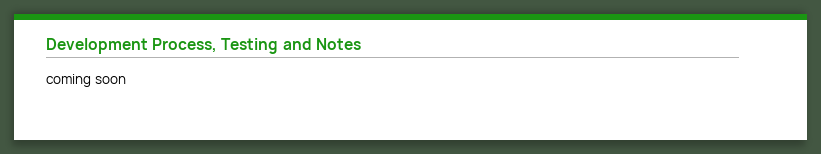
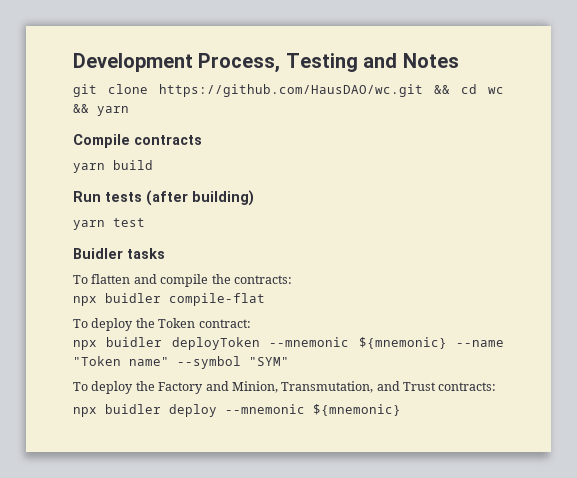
[46,74,126,87] coming soon -> [73,84,504,97] [73,104,129,116] [73,134,202,148] [73,160,153,173] [73,190,254,206] [73,218,145,230] [73,248,165,259] [73,274,292,287] [73,293,265,306] [73,318,251,331] [73,337,504,350] [73,356,289,369] [73,381,497,394] [73,404,401,417] git clone https://github.com/HausDAO/wc.git && cd wc && yarn // Compile contracts // yarn build // Run tests (after building) // yarn test // Buidler tasks // To flatten and compile the contracts: // npx buidler compile-flat // To deploy the Token contract: // npx buidler deployToken --mnemonic ${mnemonic} --name "Token name" --symbol "SYM" // To deploy the Factory and Minion, Transmutation, and Trust contracts: // npx buidler deploy --mnemonic ${mnemonic}

